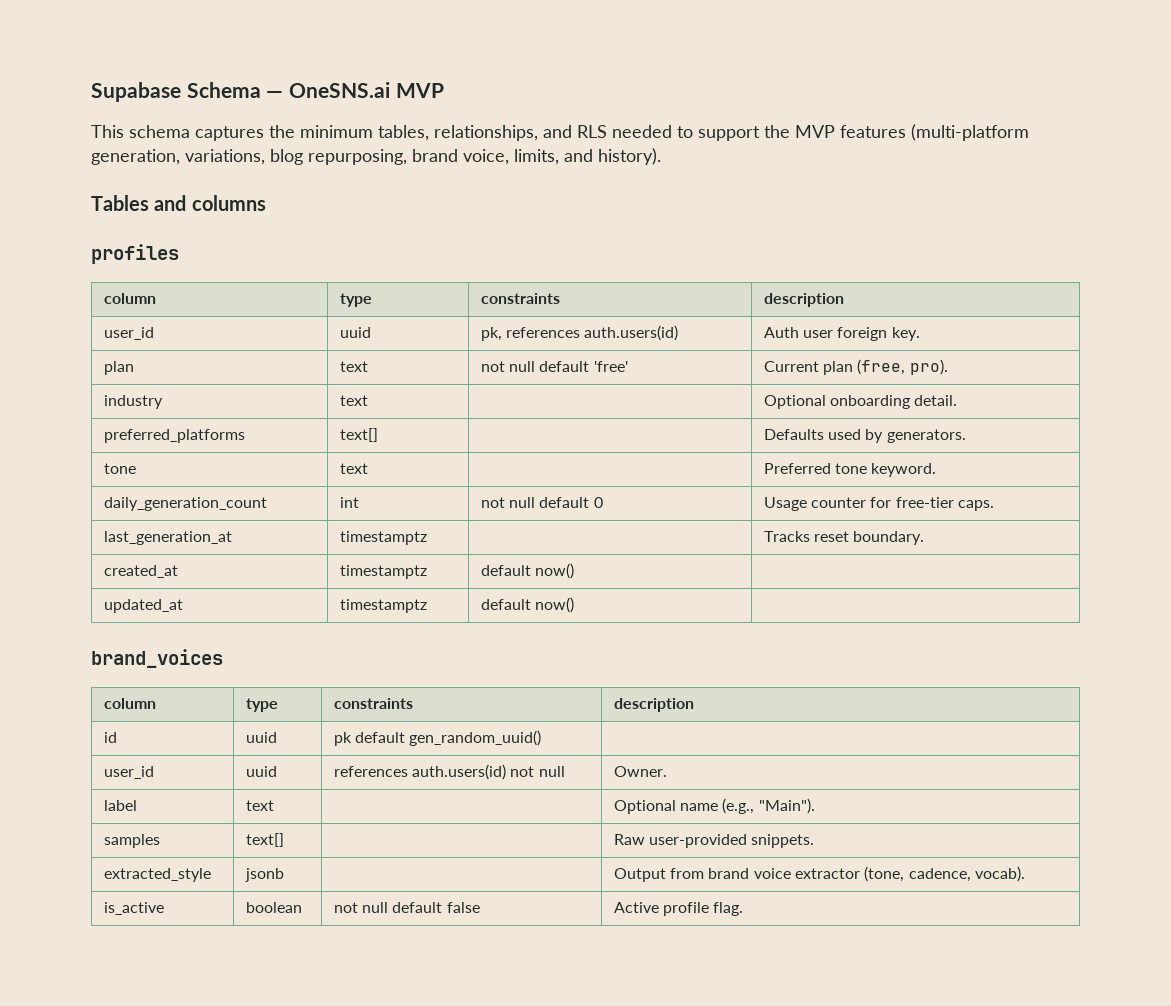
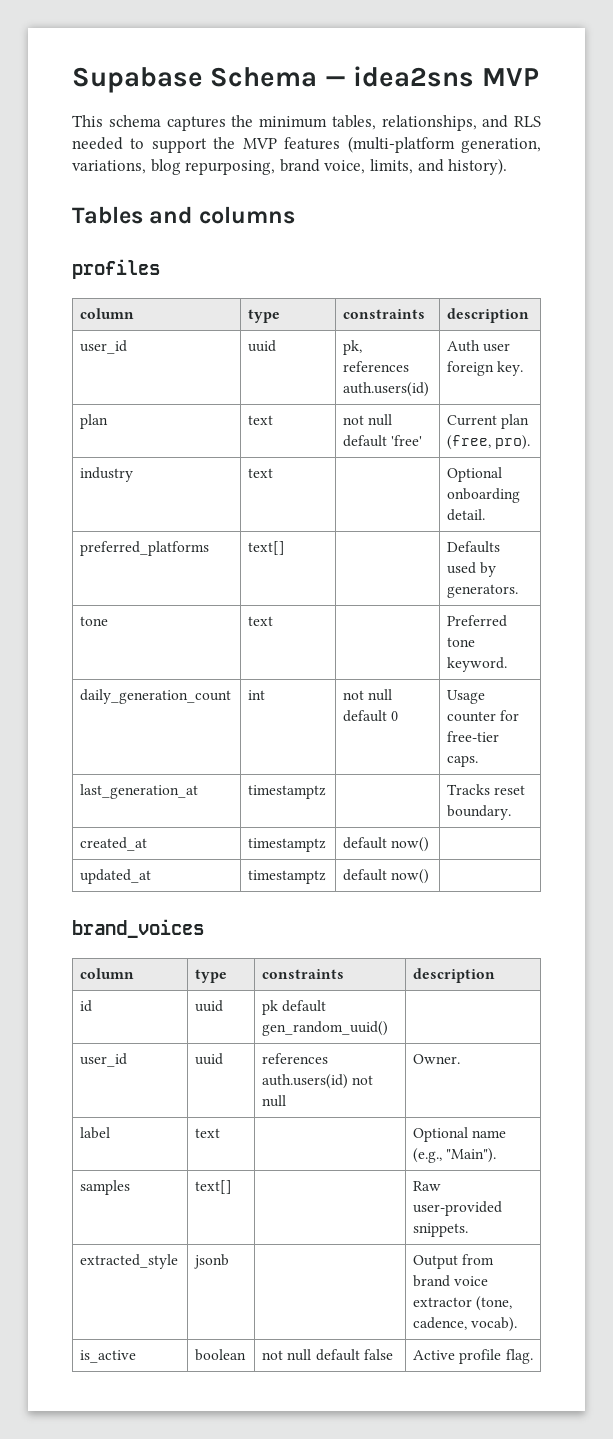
[289,82,391,98] OneSNS.ai -> [353,66,475,87] idea2sns

